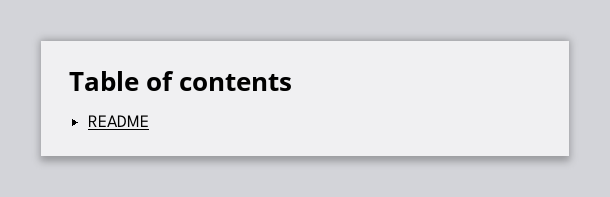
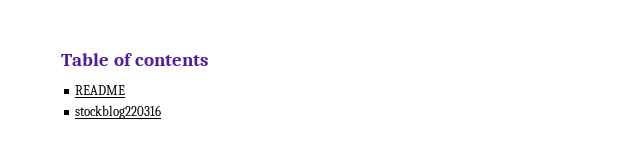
(150, 121) none -> [75,105,162,119] // stockblog220316

